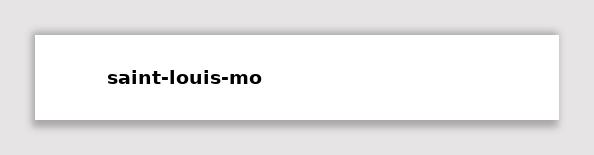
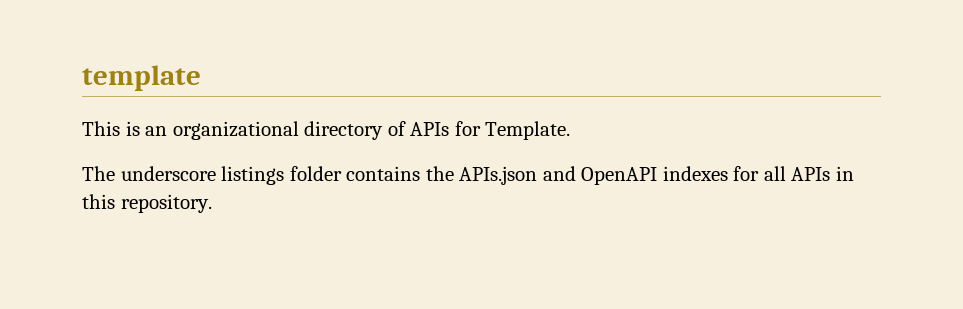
[107,70,262,84] saint-louis-mo -> [82,65,201,91] [82,121,571,140] [82,166,854,185] [82,194,212,213] template // This is an organizational directory of APIs for Template. // The underscore listings folder contains the APIs.json and OpenAPI indexes for all APIs in this repository.

